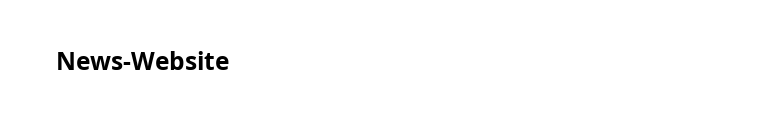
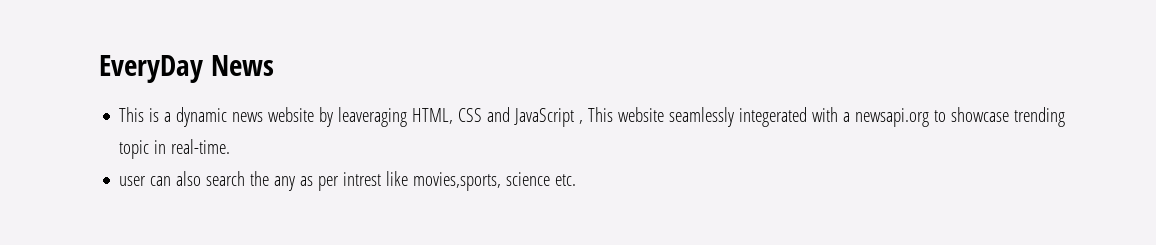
[56,51,229,70] News-Website -> [99,55,274,83] [119,107,1066,127] [119,139,231,159] [119,171,577,191] EveryDay News // This is a dynamic news website by leaveraging HTML, CSS and JavaScript , This website seamlessly integerated with a newsapi.org to showcase trending topic in real-time. // user can also search the any as per intrest like movies,sports, science etc.

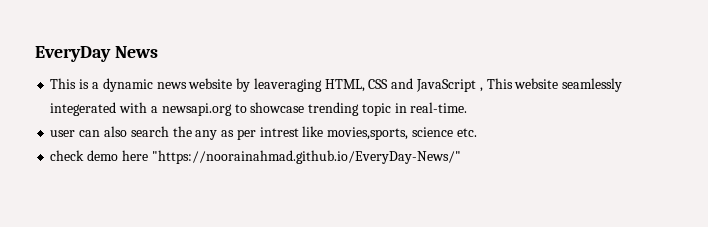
(577, 180) none -> [50,150,461,164] // check demo here "https://noorainahmad.github.io/EveryDay-News/"

